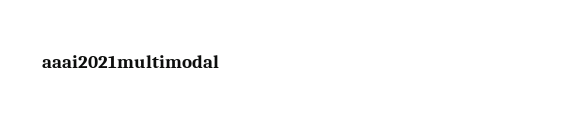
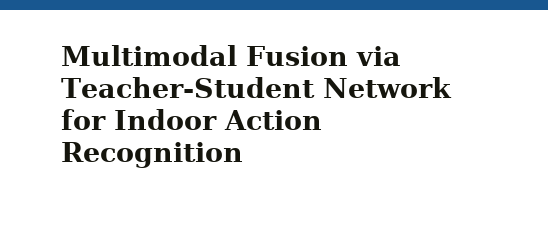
[42,55,219,68] aaai2021multimodal -> [61,45,401,66] [61,77,452,98] [61,109,322,130] [61,142,243,168] Multimodal Fusion via Teacher-Student Network for Indoor Action Recognition

